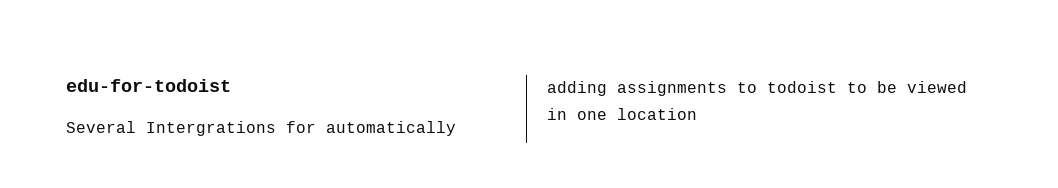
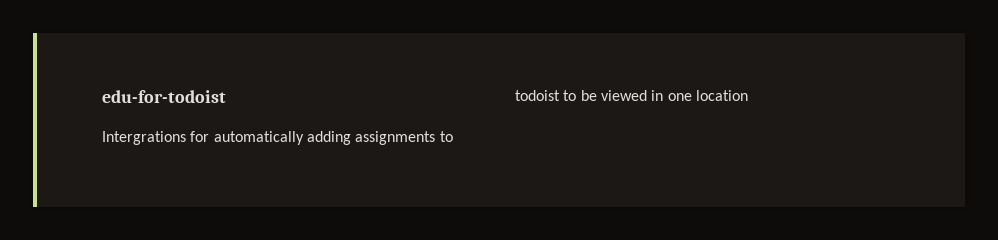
[66,121,136,133] Several -> (226, 96) none

